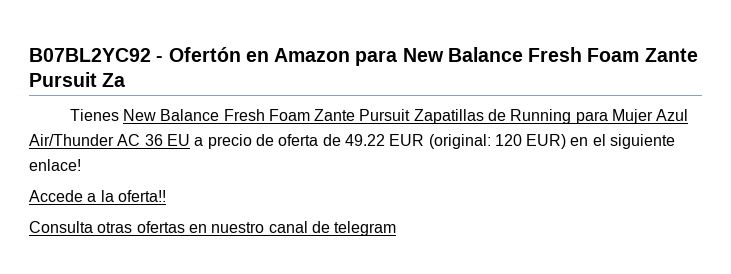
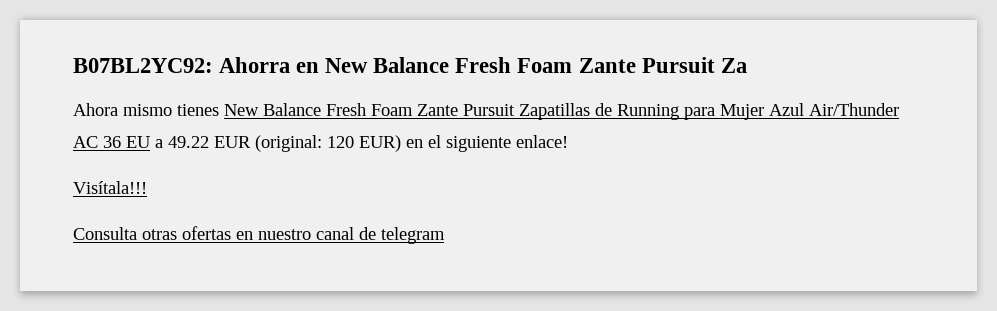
[29,47,398,66] B07BL2YC92 - Ofertón en Amazon para -> [73,57,320,73] B07BL2YC92: Ahorra en
[69,109,119,121] Tienes -> [73,103,219,116] Ahora mismo tienes
[207,134,341,149] precio de oferta de -> (163, 143) none
[29,190,166,202] Accede a la oferta!! -> [73,181,147,194] Visítala!!!

